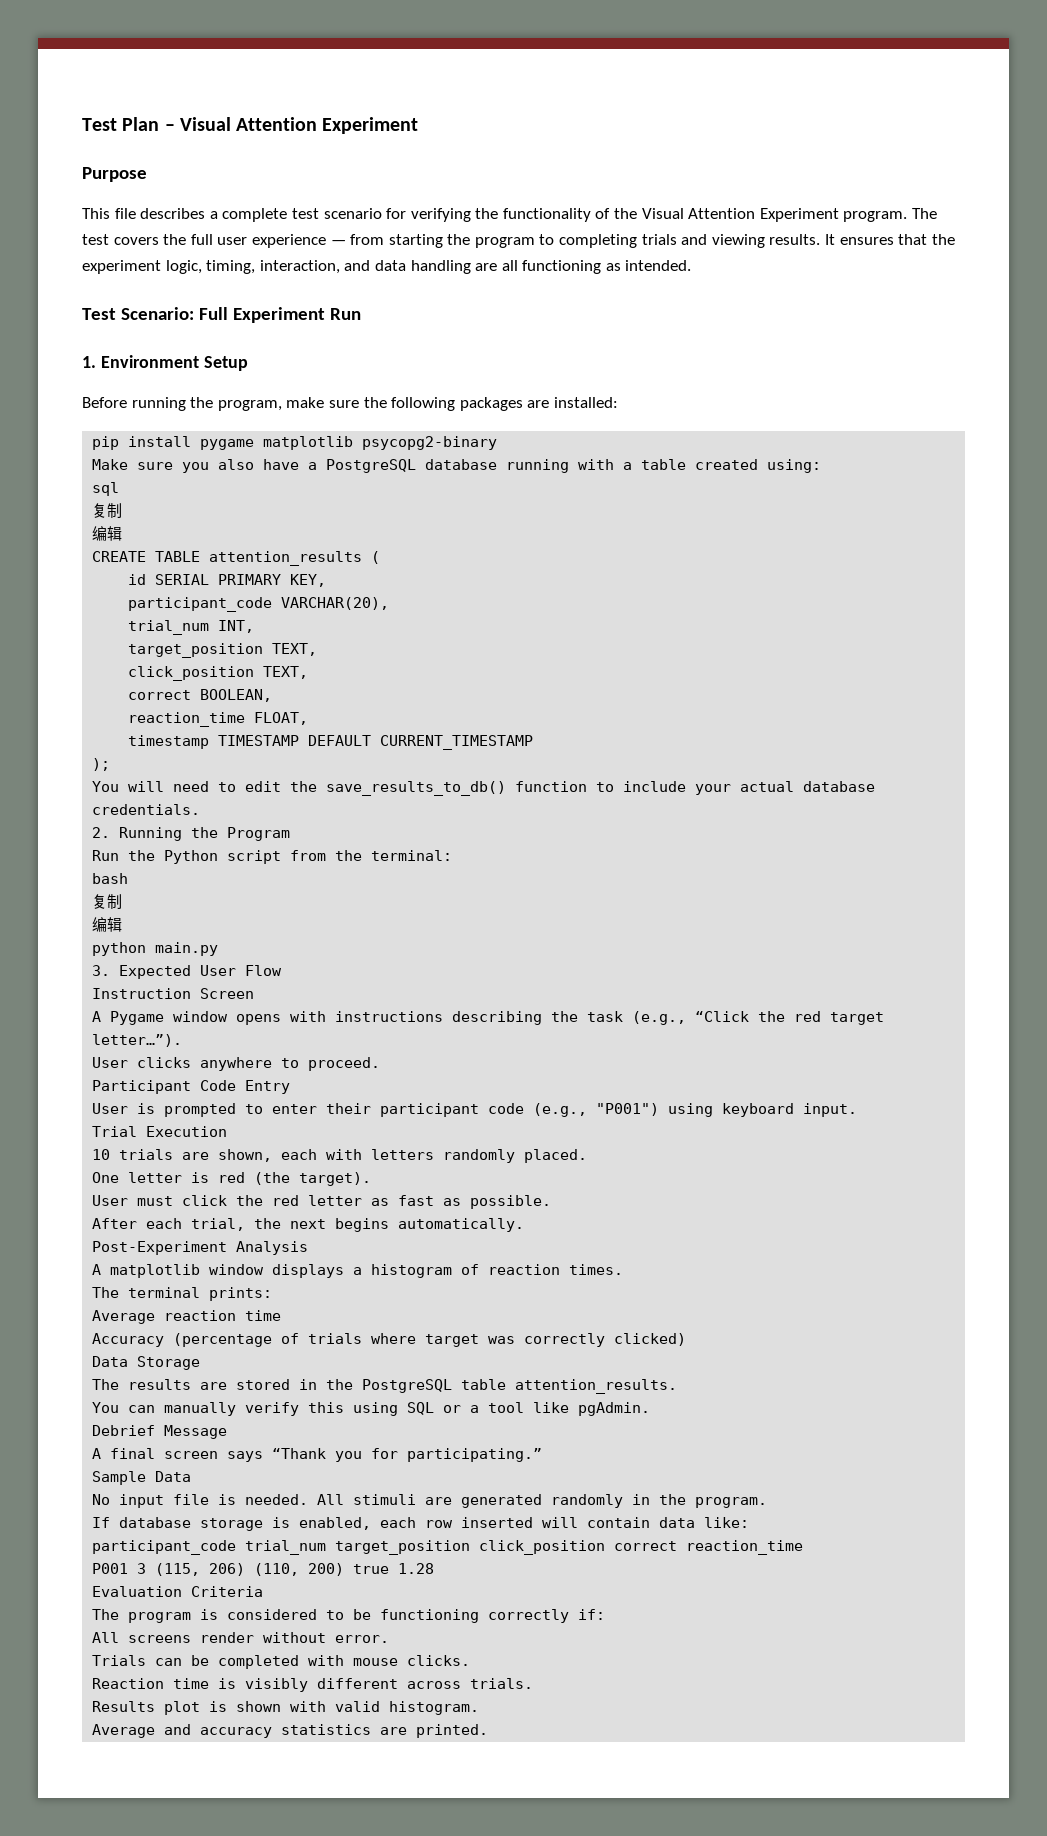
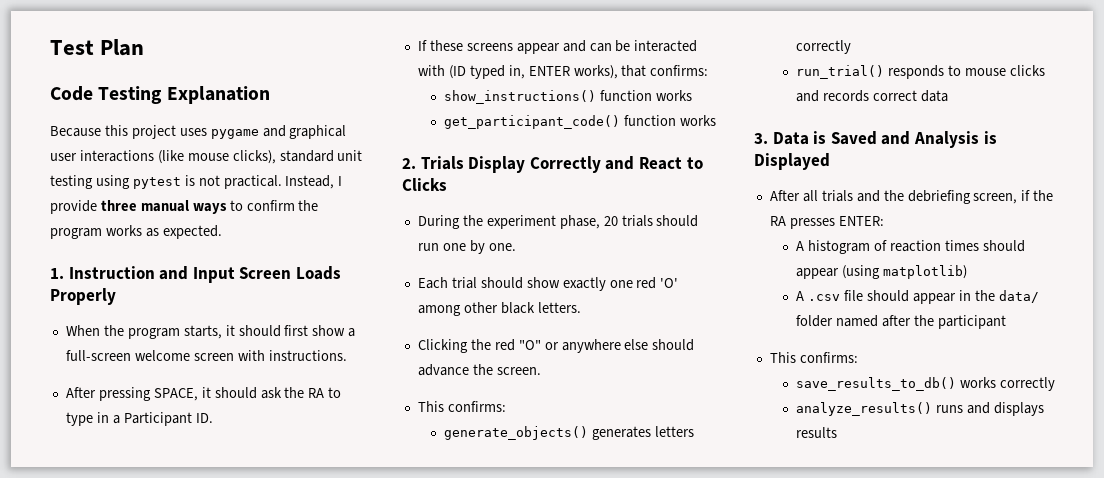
[164,117,419,134] [82,167,147,182] [82,208,938,222] [82,234,955,248] [82,260,692,274] [82,307,361,323] [82,355,248,371] [82,397,618,411] [92,436,498,450] [92,459,822,473] [92,482,120,496] [92,503,123,518] [92,526,123,541] [92,551,381,566] [128,574,327,587] [128,597,390,612] [128,620,255,635] [128,643,318,658] [128,666,309,681] [128,689,273,702] [128,712,309,727] [128,735,534,750] [92,758,111,771] [92,781,876,796] [92,804,201,815] [92,827,291,841] [92,850,453,864] [92,873,129,884] [92,894,123,909] [92,917,123,932] [92,942,219,956] [92,965,283,979] [92,988,255,999] [92,1011,885,1025] [92,1034,183,1047] [92,1057,381,1071] [92,1080,291,1094] [92,1103,858,1117] [92,1126,228,1137] [92,1149,588,1163] [92,1172,372,1186] [92,1195,552,1209] [92,1218,525,1232] [92,1241,309,1255] [92,1264,624,1278] [92,1287,273,1301] [92,1310,282,1324] [92,1333,687,1347] [92,1356,201,1370] [92,1379,678,1394] [92,1402,651,1416] [92,1425,228,1439] [92,1448,543,1462] [92,1471,192,1485] [92,1494,768,1508] [92,1517,750,1531] [92,1540,804,1555] [92,1563,435,1576] [92,1586,264,1597] [92,1609,606,1623] [92,1632,390,1643] [92,1655,471,1669] [92,1678,534,1692] [92,1701,480,1715] [92,1724,489,1738] – Visual Attention Experiment // Purpose // This file describes a complete test scenario for verifying the functionality of the Visual Attention Experiment program. The test covers the full user experience — from starting the program to completing trials and viewing results. It ensures that the experiment logic, timing, interaction, and data handling are all functioning as intended. // Test Scenario: Full Experiment Run // 1. Environment Setup // Before running the program, make sure the following packages are installed: // pip install pygame matplotlib psycopg2-binary // Make sure you also have a PostgreSQL database running with a table created using: // sql // 复制 // 编辑 // CREATE TABLE attention_results ( // id SERIAL PRIMARY KEY, // participant_code VARCHAR(20), // trial_num INT, // target_position TEXT, // click_position TEXT, // correct BOOLEAN, // reaction_time FLOAT, // timestamp TIMESTAMP DEFAULT CURRENT_TIMESTAMP // ); // You will need to edit the save_results_to_db() function to include your actual database credentials. // 2. Running the Program // Run the Python script from the terminal: // bash // 复制 // 编辑 // python main.py // 3. Expected User Flow // Instruction Screen // A Pygame window opens with instructions describing the task (e.g., “Click the red target letter…”). // User clicks anywhere to proceed. // Participant Code Entry // User is prompted to enter their participant code (e.g., "P001") using keyboard input. // Trial Execution // 10 trials are shown, each with letters randomly placed. // One letter is red (the target). // User must click the red letter as fast as possible. // After each trial, the next begins automatically. // Post-Experiment Analysis // A matplotlib window displays a histogram of reaction times. // The terminal prints: // Average reaction time // Accuracy (percentage of trials where target was correctly clicked) // Data Storage // The results are stored in the PostgreSQL table attention_results. // You can manually verify this using SQL or a tool like pgAdmin. // Debrief Message // A final screen says “Thank you for participating.” // Sample Data // No input file is needed. All stimuli are generated randomly in the program. // If database storage is enabled, each row inserted will contain data like: // participant_code trial_num target_position click_position correct reaction_time // P001 3 (115, 206) (110, 200) true 1.28 // Evaluation Criteria // The program is considered to be functioning correctly if: // All screens render without error. // Trials can be completed with mouse clicks. // Reaction time is visibly different across trials. // Results plot is shown with valid histogram. // Average and accuracy statistics are printed. -> [50,86,270,104] [50,125,347,139] [50,150,363,164] [50,175,343,189] [50,200,319,214] [50,225,222,239] [50,266,341,283] [50,288,116,305] [65,325,356,339] [65,350,347,361] [65,387,342,401] [65,412,213,426] [417,40,698,54] [417,65,709,79] [444,90,693,104] [444,115,717,129] [402,156,703,173] [402,178,447,191] [417,215,699,229] [417,240,516,254] [417,277,679,291] [417,302,581,316] [417,339,695,353] [417,364,541,376] [417,401,506,412] [444,426,695,440] [796,40,852,54] [796,65,1045,79] [796,90,949,102] [754,131,997,148] [754,153,830,170] [769,190,1054,204] [769,216,884,229] [796,240,1025,254] [796,265,968,279] [796,290,1039,304] [796,315,1006,329] [769,352,858,363] [796,377,1056,391] [796,402,1045,416] [796,427,838,438] // Code Testing Explanation // Because this project uses pygame and graphical user interactions (like mouse clicks), standard unit testing using pytest is not practical. Instead, I provide three manual ways to confirm the program works as expected. // 1. Instruction and Input Screen Loads Properly // When the program starts, it should first show a full-screen welcome screen with instructions. // After pressing SPACE, it should ask the RA to type in a Participant ID. // If these screens appear and can be interacted with (ID typed in, ENTER works), that confirms: // show_instructions() function works // get_participant_code() function works // 2. Trials Display Correctly and React to Clicks // During the experiment phase, 20 trials should run one by one. // Each trial should show exactly one red 'O' among other black letters. // Clicking the red "O" or anywhere else should advance the screen. // This confirms: // generate_objects() generates letters correctly // run_trial() responds to mouse clicks and records correct data // 3. Data is Saved and Analysis is Displayed // After all trials and the debriefing screen, if the RA presses ENTER: // A histogram of reaction times should appear (using matplotlib) // A .csv file should appear in the data/ folder named after the participant // This confirms: // save_results_to_db() works correctly // analyze_results() runs and displays results

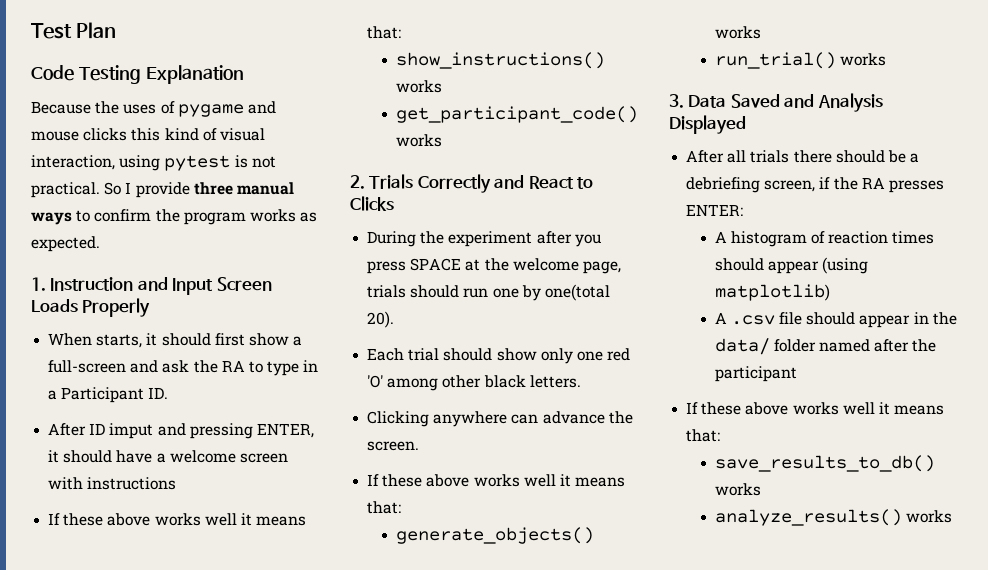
[104,125,347,139] [50,150,363,164] [50,175,93,189] this project uses pygame and graphical user interactions (like mouse clicks), standard unit testing -> [95,101,276,117] [31,128,265,141] [31,155,115,170] the uses of pygame and mouse clicks this kind of visual interaction,
[285,175,335,189] Instead, -> [104,182,122,195] So
[103,325,180,339] the program -> (93, 339) none
[134,350,347,361] [65,387,257,401] welcome screen with instructions. // After pressing SPACE, it should -> [130,360,159,373] and
[417,40,698,54] [417,65,709,79] If these screens appear and can be interacted with (ID typed in, ENTER works), that confirms: -> [48,423,314,439] [48,450,288,463] [48,477,177,490] [48,513,307,526] [367,26,402,39] After ID imput and pressing ENTER, it should have a welcome screen with instructions // If these above works well it means that:
[600,90,653,101] function -> (605, 60) none
[624,115,677,126] function -> (638, 114) none
[468,156,526,173] Display -> (414, 181) none
[559,215,618,229] phase, 20 -> [536,231,601,247] [367,258,621,274] after you press SPACE at the welcome page,
[488,243,516,251] one. -> [544,284,610,301] [367,311,395,328] one(total 20).
[562,277,606,291] exactly -> [540,348,573,364] only
[470,339,695,353] [417,364,541,376] [417,401,506,412] [444,426,695,440] [796,40,852,54] [796,65,1045,79] [796,90,949,102] the red "O" or anywhere else should advance the screen. // This confirms: // generate_objects() generates letters correctly // run_trial() responds to mouse clicks and records correct data -> [433,411,633,427] [367,441,420,451] [367,474,626,487] [367,501,402,514] [395,527,594,544] [714,26,761,39] [714,52,886,69] anywhere can advance the screen. // If these above works well it means that: // generate_objects() works // run_trial() works
[813,131,827,144] is -> (727, 101) none
[983,131,997,144] is -> (883, 102) none
[856,190,904,202] and the -> [793,150,920,163] there should be a
[769,352,858,363] This confirms: -> [686,402,945,415] [686,429,721,442] If these above works well it means that:
[1000,377,1056,391] correctly -> (761, 489) none
[936,402,1045,416] [796,427,838,438] runs and displays results -> [905,510,952,523] works

